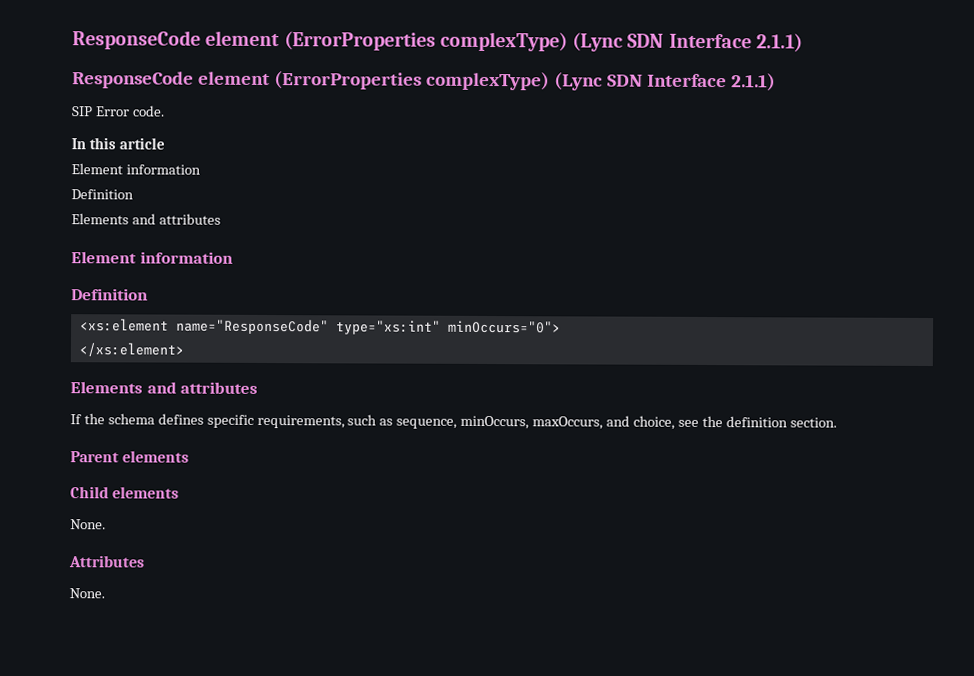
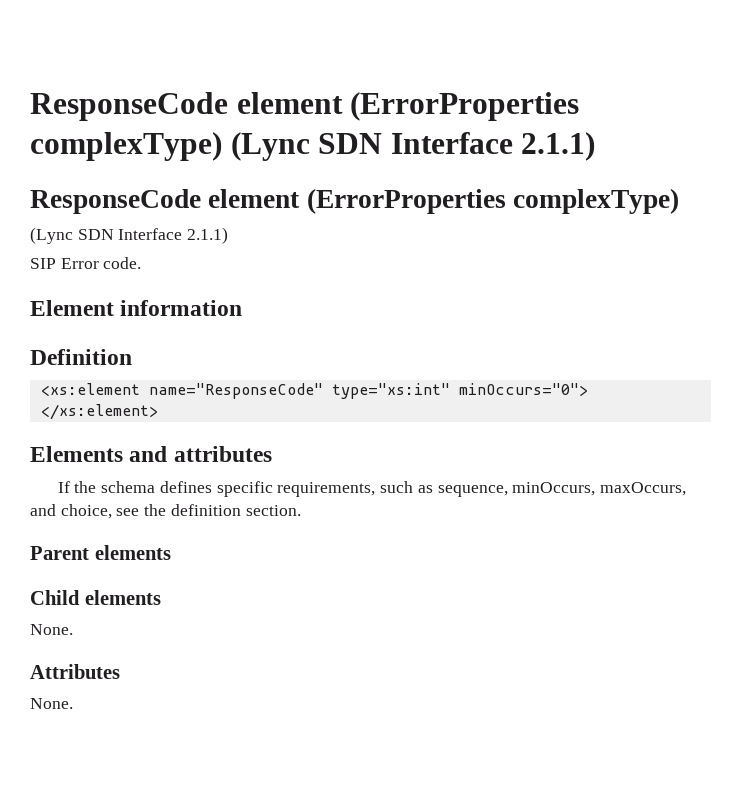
(550, 81) none -> (680, 201) //
[71,137,165,150] [71,163,201,175] [71,189,134,200] [71,213,221,225] // In this article // Element information // Definition // Elements and attributes -> (142, 263) none

